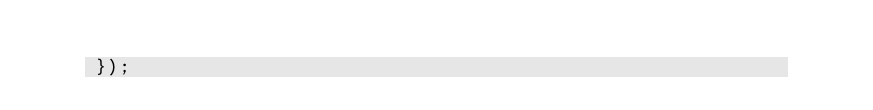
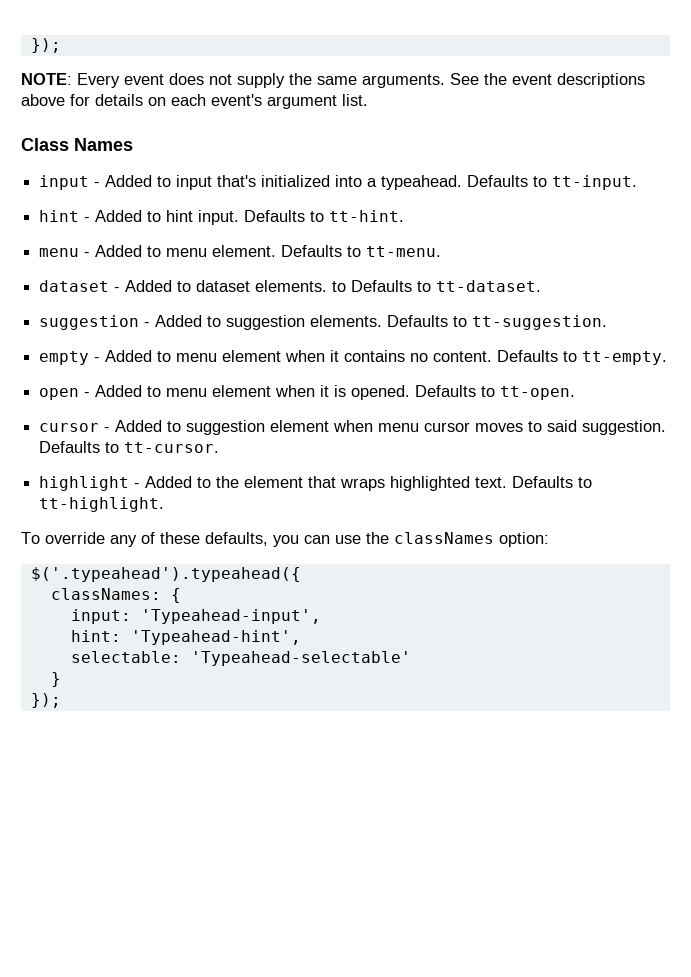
[94,58,131,76] }); -> [30,38,61,53] [21,73,645,88] [21,94,368,109] [21,138,133,151] [39,175,638,190] [39,210,405,225] [39,245,442,257] [39,280,542,292] [39,315,608,330] [39,350,668,365] [39,385,576,400] [39,420,667,435] [39,441,220,453] [39,476,593,491] [39,497,165,512] [21,532,549,547] [30,567,301,582] [50,588,181,603] [70,609,321,624] [70,630,301,645] [70,651,411,666] [50,672,61,687] [30,693,61,708] }); // NOTE: Every event does not supply the same arguments. See the event descriptions above for details on each event's argument list. // Class Names // input - Added to input that's initialized into a typeahead. Defaults to tt-input. // hint - Added to hint input. Defaults to tt-hint. // menu - Added to menu element. Defaults to tt-menu. // dataset - Added to dataset elements. to Defaults to tt-dataset. // suggestion - Added to suggestion elements. Defaults to tt-suggestion. // empty - Added to menu element when it contains no content. Defaults to tt-empty. // open - Added to menu element when it is opened. Defaults to tt-open. // cursor - Added to suggestion element when menu cursor moves to said suggestion. Defaults to tt-cursor. // highlight - Added to the element that wraps highlighted text. Defaults to tt-highlight. // To override any of these defaults, you can use the classNames option: // $('.typeahead').typeahead({ // classNames: { // input: 'Typeahead-input', // hint: 'Typeahead-hint', // selectable: 'Typeahead-selectable' // } // });

